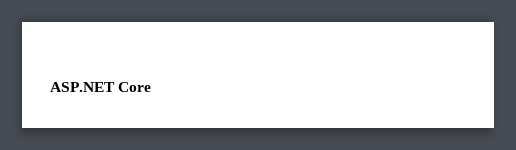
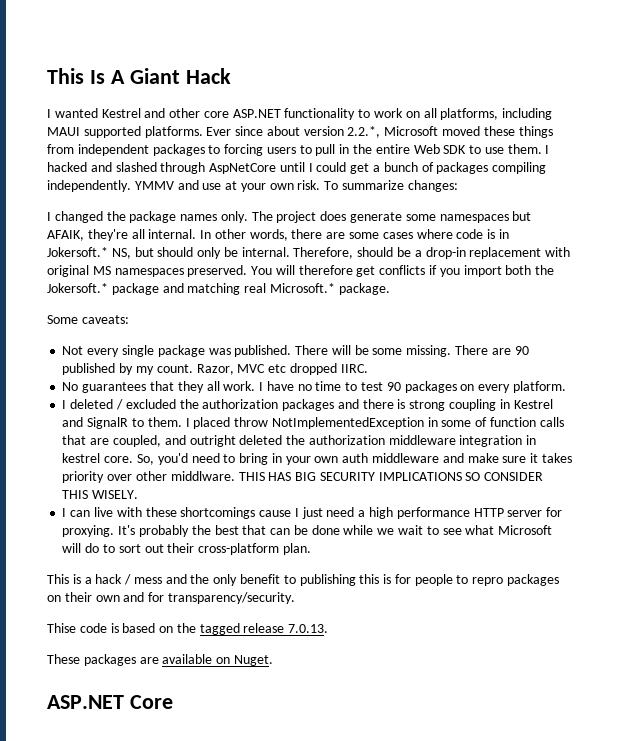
(50, 87) none -> [47,68,231,84] [47,108,553,120] [47,126,553,138] [47,144,550,156] [47,162,547,174] [47,180,458,192] [47,211,532,223] [47,229,509,241] [47,247,571,259] [47,265,555,277] [47,283,390,295] [47,315,129,324] [62,345,529,357] [62,363,368,375] [62,381,566,393] [62,399,553,411] [62,417,564,429] [62,435,537,447] [62,453,572,465] [62,471,544,483] [62,490,139,499] [62,507,563,519] [62,525,553,537] [62,543,311,555] [47,574,560,586] [47,592,295,604] [47,623,329,635] [47,654,273,666] This Is A Giant Hack // I wanted Kestrel and other core ASP.NET functionality to work on all platforms, including MAUI supported platforms. Ever since about version 2.2.*, Microsoft moved these things from independent packages to forcing users to pull in the entire Web SDK to use them. I hacked and slashed through AspNetCore until I could get a bunch of packages compiling independently. YMMV and use at your own risk. To summarize changes: // I changed the package names only. The project does generate some namespaces but AFAIK, they're all internal. In other words, there are some cases where code is in Jokersoft.* NS, but should only be internal. Therefore, should be a drop-in replacement with original MS namespaces preserved. You will therefore get conflicts if you import both the Jokersoft.* package and matching real Microsoft.* package. // Some caveats: // Not every single package was published. There will be some missing. There are 90 published by my count. Razor, MVC etc dropped IIRC. // No guarantees that they all work. I have no time to test 90 packages on every platform. // I deleted / excluded the authorization packages and there is strong coupling in Kestrel and SignalR to them. I placed throw NotImplementedException in some of function calls that are coupled, and outright deleted the authorization middleware integration in kestrel core. So, you'd need to bring in your own auth middleware and make sure it takes priority over other middlware. THIS HAS BIG SECURITY IMPLICATIONS SO CONSIDER THIS WISELY. // I can live with these shortcomings cause I just need a high performance HTTP server for proxying. It's probably the best that can be done while we wait to see what Microsoft will do to sort out their cross-platform plan. // This is a hack / mess and the only benefit to publishing this is for people to repro packages on their own and for transparency/security. // Thise code is based on the tagged release 7.0.13. // These packages are available on Nuget. //

